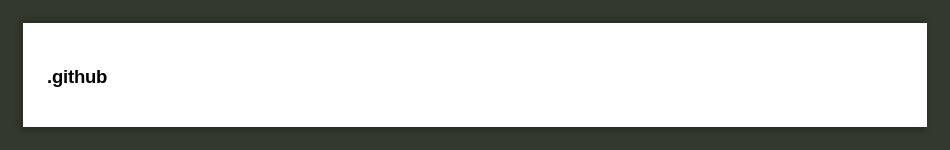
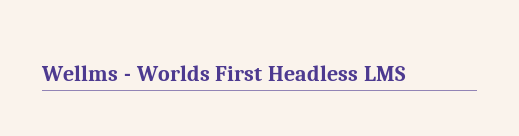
[47,70,107,87] .github -> [41,65,407,81] Wellms - Worlds First Headless LMS

